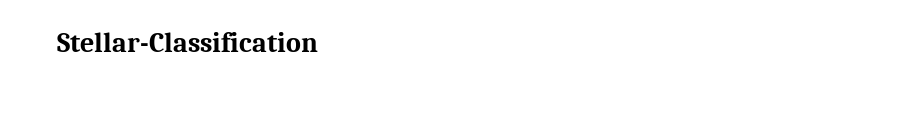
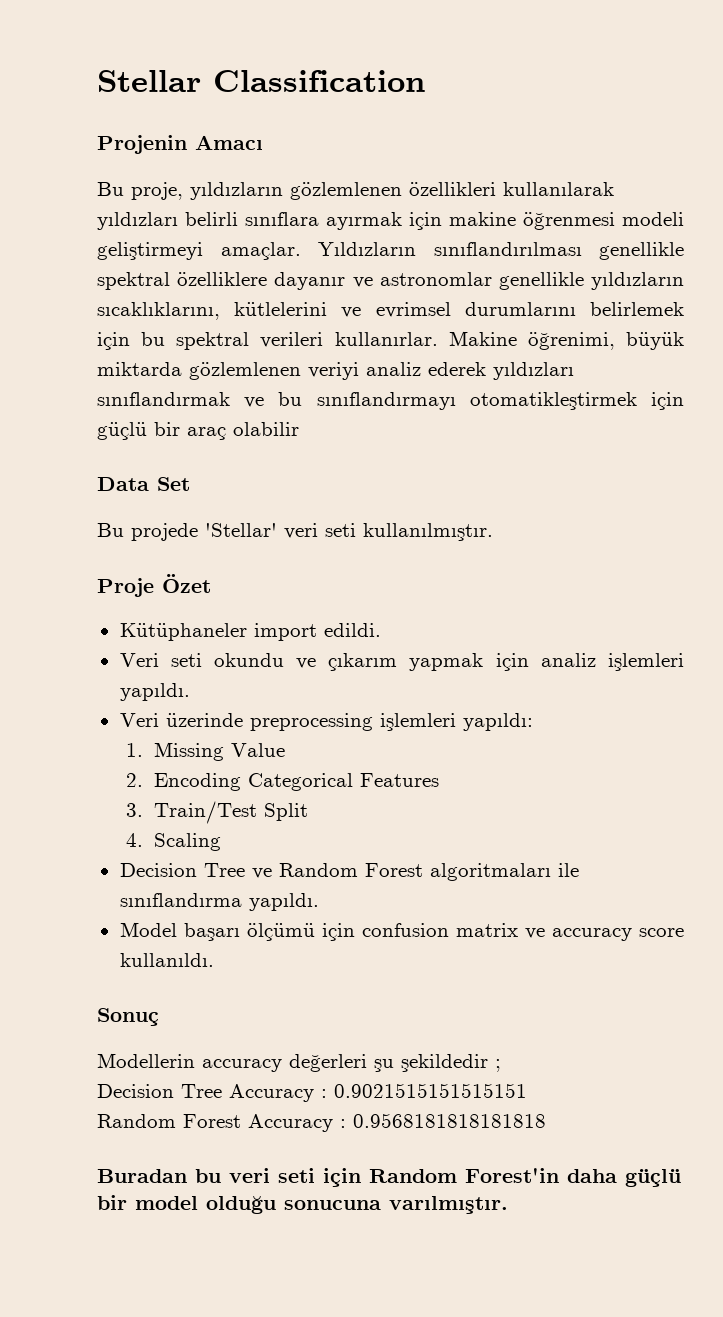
[57,32,318,52] Stellar-Classification -> [97,70,425,92] [97,135,263,154] [97,182,614,200] [97,212,684,230] [97,242,684,260] [97,272,684,290] [97,302,684,320] [97,331,684,350] [97,362,574,380] [97,392,684,410] [97,422,299,440] [97,477,190,491] [97,523,493,541] [97,574,211,597] [119,623,381,641] [119,653,684,671] [119,683,190,701] [119,713,533,731] [125,742,286,761] [125,773,440,791] [125,801,309,824] [125,833,222,851] [119,863,579,881] [119,893,319,911] [119,922,684,941] [119,953,214,967] [97,1008,159,1026] [97,1053,501,1072] [97,1083,527,1102] [97,1113,546,1132] [97,1168,681,1187] [97,1195,508,1214] Stellar Classification // Projenin Amacı // Bu proje, yıldızların gözlemlenen özellikleri kullanılarak yıldızları belirli sınıflara ayırmak için makine öğrenmesi modeli geliştirmeyi amaçlar. Yıldızların sınıflandırılması genellikle spektral özelliklere dayanır ve astronomlar genellikle yıldızların sıcaklıklarını, kütlelerini ve evrimsel durumlarını belirlemek için bu spektral verileri kullanırlar. Makine öğrenimi, büyük miktarda gözlemlenen veriyi analiz ederek yıldızları sınıflandırmak ve bu sınıflandırmayı otomatikleştirmek için güçlü bir araç olabilir // Data Set // Bu projede 'Stellar' veri seti kullanılmıştır. // Proje Özet // Kütüphaneler import edildi. // Veri seti okundu ve çıkarım yapmak için analiz işlemleri yapıldı. // Veri üzerinde preprocessing işlemleri yapıldı: // 1. Missing Value // 2. Encoding Categorical Features // 3. Train/Test Split // 4. Scaling // Decision Tree ve Random Forest algoritmaları ile sınıflandırma yapıldı. // Model başarı ölçümü için confusion matrix ve accuracy score kullanıldı. // Sonuç // Modellerin accuracy değerleri şu şekildedir ; // Decision Tree Accuracy : 0.9021515151515151 // Random Forest Accuracy : 0.9568181818181818 // Buradan bu veri seti için Random Forest'in daha güçlü bir model olduğu sonucuna varılmıştır.

